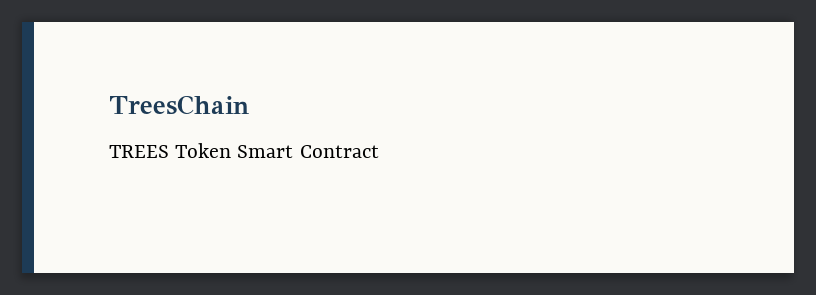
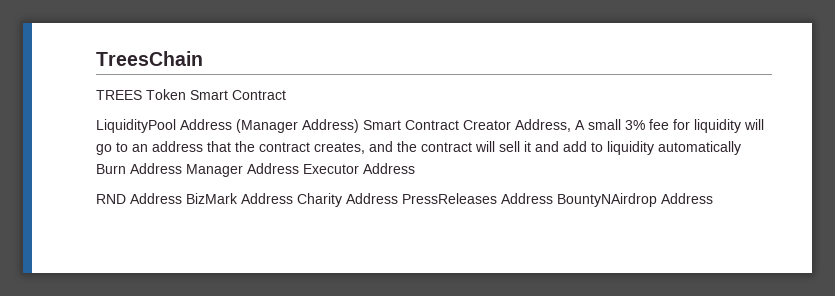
(379, 151) none -> [96,119,764,133] [96,141,741,155] [96,163,415,177] [96,193,713,207] // LiquidityPool Address (Manager Address) Smart Contract Creator Address, A small 3% fee for liquidity will go to an address that the contract creates, and the contract will sell it and add to liquidity automatically Burn Address Manager Address Executor Address // RND Address BizMark Address Charity Address PressReleases Address BountyNAirdrop Address

